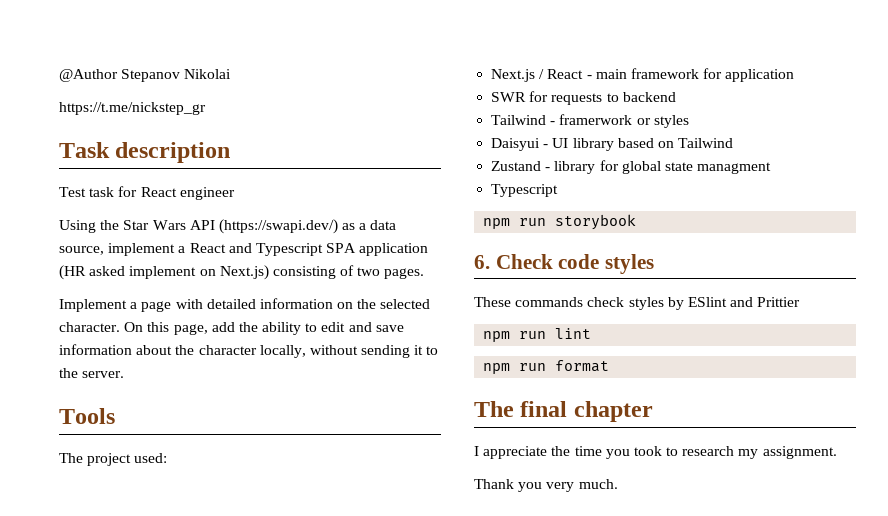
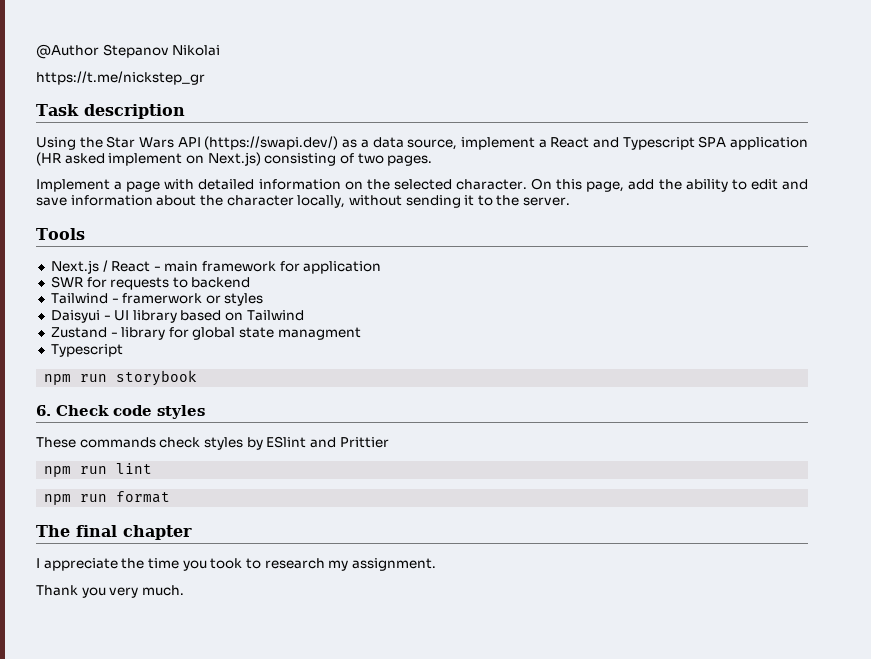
[59,186,235,200] // Test task for React engineer -> (185, 111) none
[59,453,168,466] // The project used: -> (85, 234) none

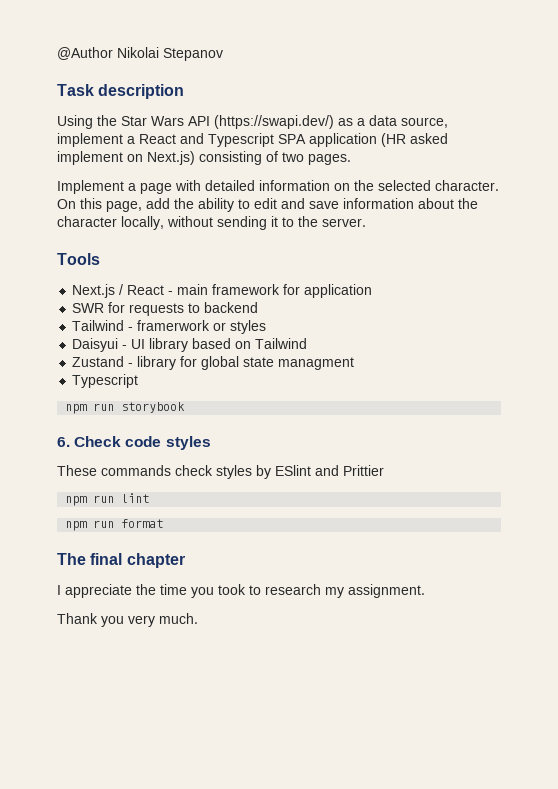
(99, 51) none -> [117,47,159,58] Nikolai
[172,45,221,56] [36,71,205,85] Nikolai // https://t.me/nickstep_gr -> (223, 54) none

